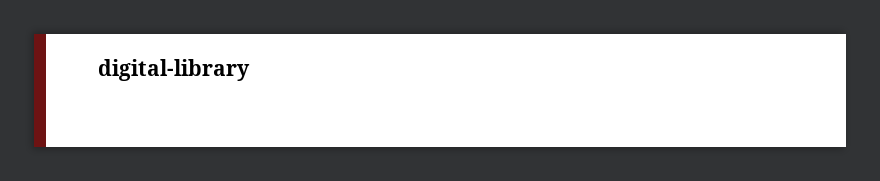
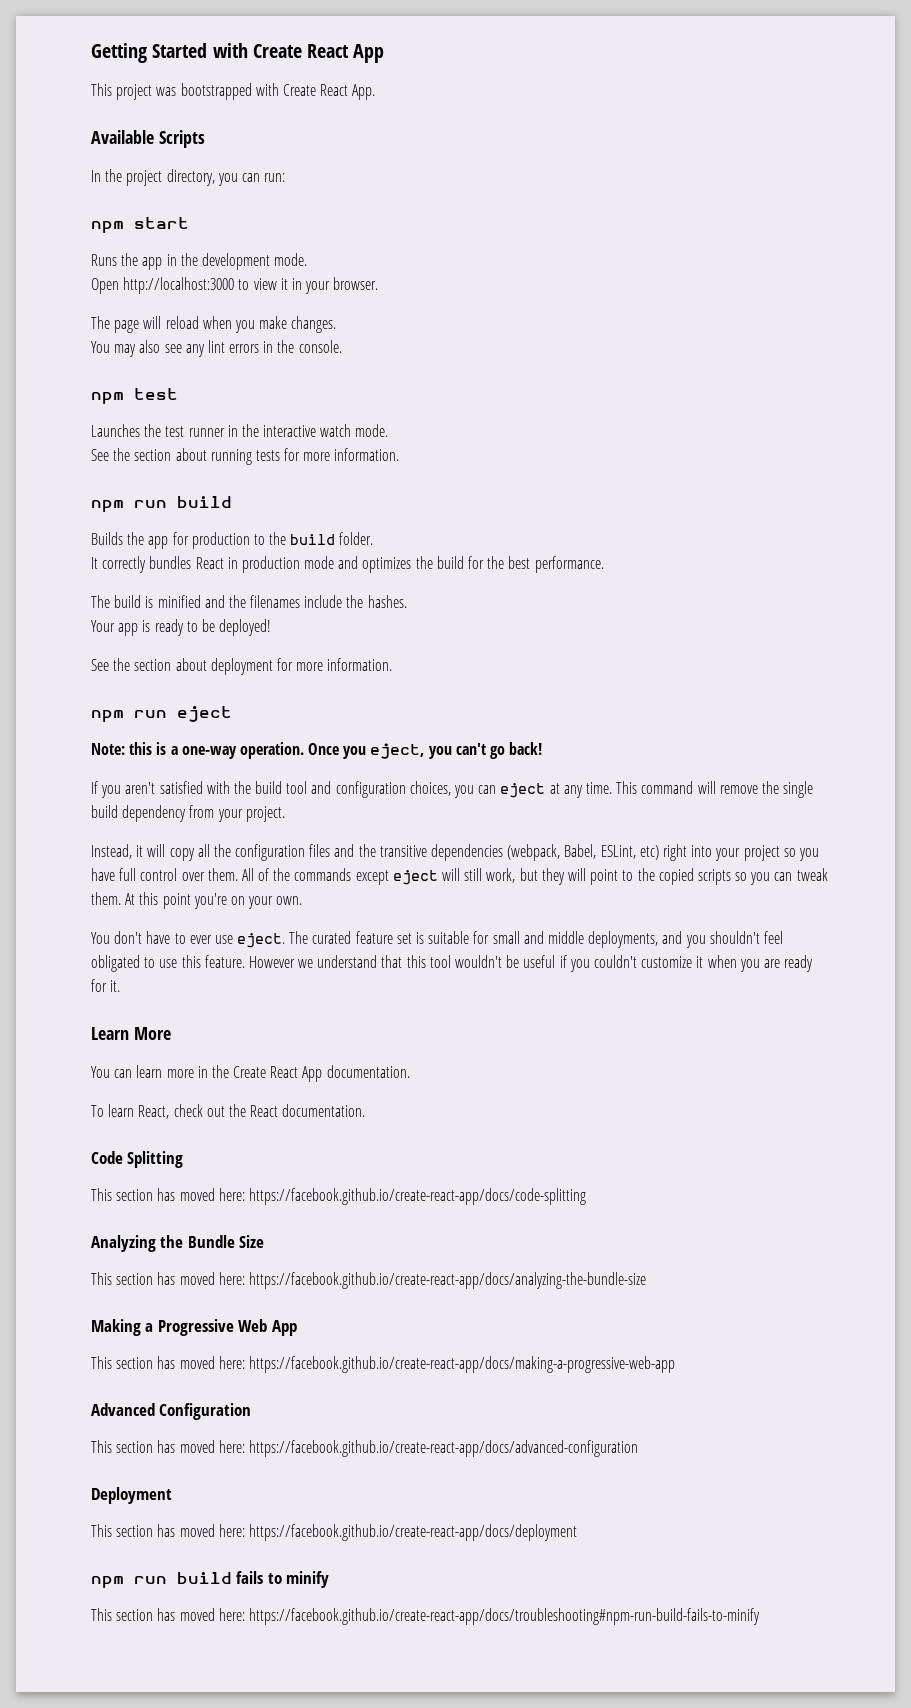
[98,59,250,81] digital-library -> [91,43,385,63] [91,83,376,100] [91,130,205,148] [91,169,286,186] [91,217,189,233] [91,253,308,270] [91,277,379,294] [91,316,337,333] [91,340,342,357] [91,388,178,404] [91,424,389,437] [91,448,400,465] [91,496,232,512] [91,532,374,549] [91,556,604,573] [91,595,407,608] [91,619,272,636] [91,658,393,675] [91,706,232,722] [91,742,543,759] [91,781,814,798] [91,805,285,822] [91,844,819,861] [91,868,828,885] [91,892,303,909] [91,931,783,948] [91,955,814,972] [91,979,121,992] [91,1027,171,1040] [91,1065,410,1082] [91,1104,366,1119] [91,1151,184,1168] [91,1188,586,1205] [91,1235,265,1252] [91,1272,646,1289] [91,1319,297,1336] [91,1356,675,1373] [91,1403,252,1420] [91,1440,638,1457] [91,1487,172,1504] [91,1524,577,1541] [91,1571,330,1588] [91,1608,760,1625] Getting Started with Create React App // This project was bootstrapped with Create React App. // Available Scripts // In the project directory, you can run: // npm start // Runs the app in the development mode. // Open http://localhost:3000 to view it in your browser. // The page will reload when you make changes. // You may also see any lint errors in the console. // npm test // Launches the test runner in the interactive watch mode. // See the section about running tests for more information. // npm run build // Builds the app for production to the build folder. // It correctly bundles React in production mode and optimizes the build for the best performance. // The build is minified and the filenames include the hashes. // Your app is ready to be deployed! // See the section about deployment for more information. // npm run eject // Note: this is a one-way operation. Once you eject, you can't go back! // If you aren't satisfied with the build tool and configuration choices, you can eject at any time. This command will remove the single build dependency from your project. // Instead, it will copy all the configuration files and the transitive dependencies (webpack, Babel, ESLint, etc) right into your project so you have full control over them. All of the commands except eject will still work, but they will point to the copied scripts so you can tweak them. At this point you're on your own. // You don't have to ever use eject. The curated feature set is suitable for small and middle deployments, and you shouldn't feel obligated to use this feature. However we understand that this tool wouldn't be useful if you couldn't customize it when you are ready for it. // Learn More // You can learn more in the Create React App documentation. // To learn React, check out the React documentation. // Code Splitting // This section has moved here: https://facebook.github.io/create-react-app/docs/code-splitting // Analyzing the Bundle Size // This section has moved here: https://facebook.github.io/create-react-app/docs/analyzing-the-bundle-size // Making a Progressive Web App // This section has moved here: https://facebook.github.io/create-react-app/docs/making-a-progressive-web-app // Advanced Configuration // This section has moved here: https://facebook.github.io/create-react-app/docs/advanced-configuration // Deployment // This section has moved here: https://facebook.github.io/create-react-app/docs/deployment // npm run build fails to minify // This section has moved here: https://facebook.github.io/create-react-app/docs/troubleshooting#npm-run-build-fails-to-minify

